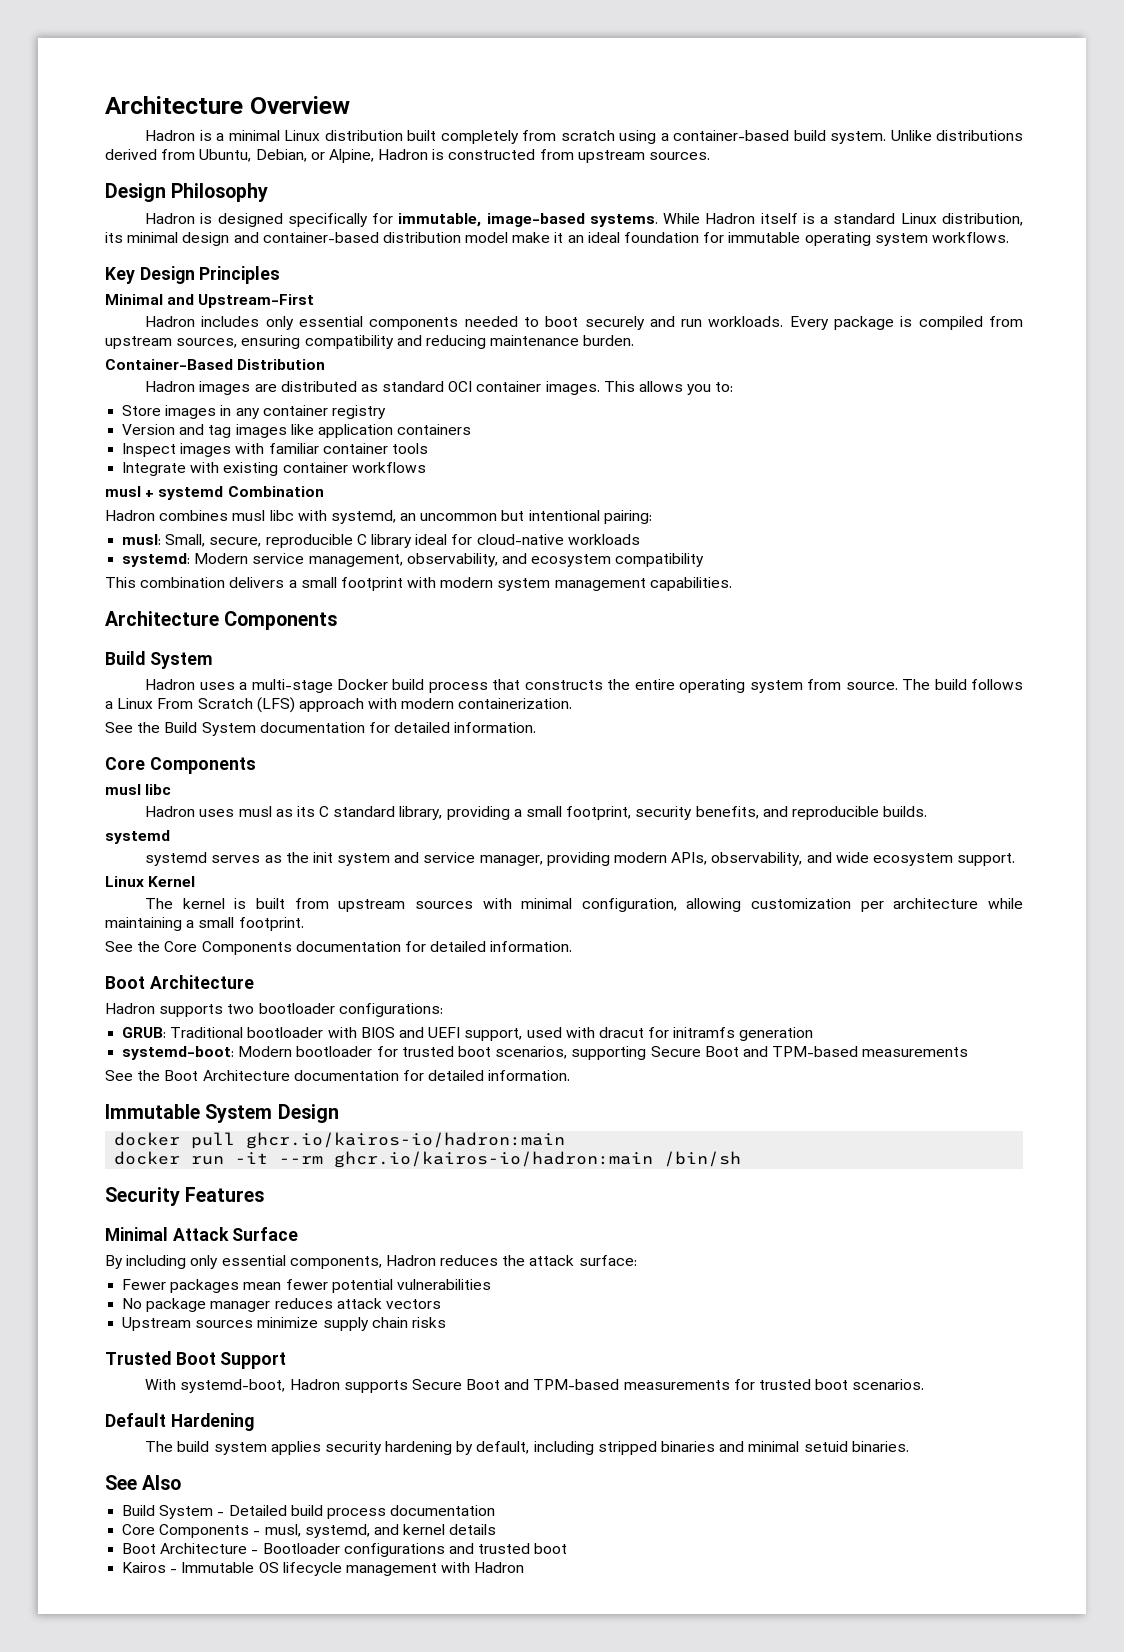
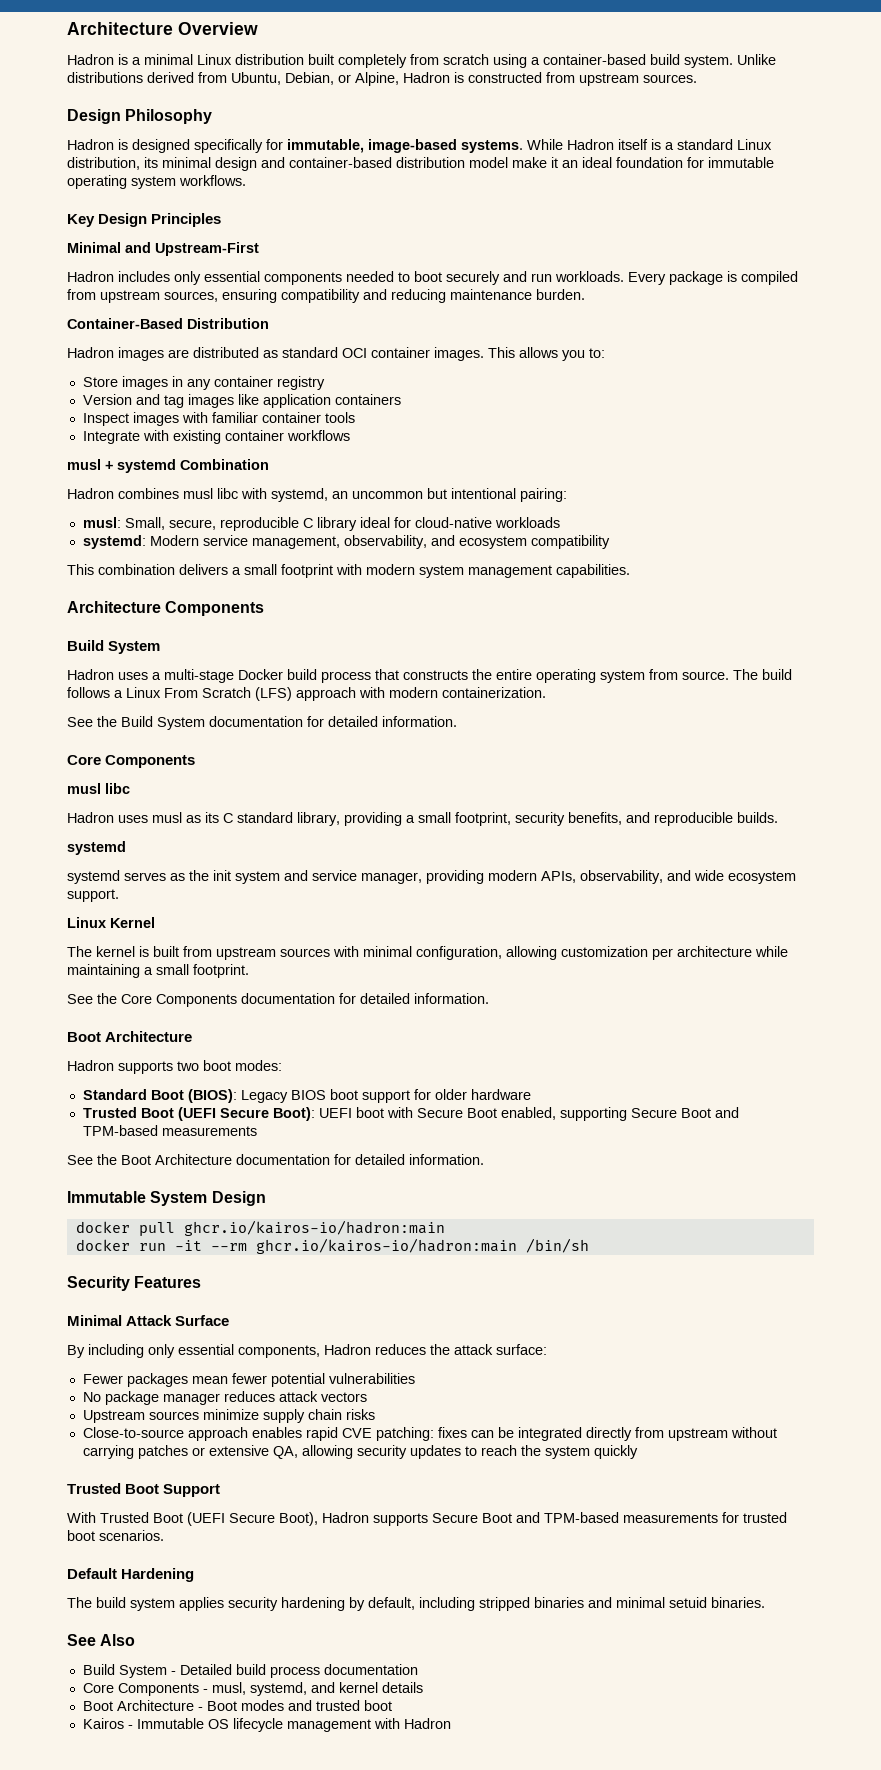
[258,1003,443,1017] [122,1027,814,1041] [122,1046,568,1060] bootloader configurations: // GRUB: Traditional bootloader with BIOS and UEFI support, used with dracut for initramfs generation // systemd-boot: Modern bootloader for trusted boot scenarios, -> [203,1060,282,1071] [82,1089,531,1103] [82,1107,556,1121] boot modes: // Standard Boot (BIOS): Legacy BIOS boot support for older hardware // Trusted Boot (UEFI Secure Boot): UEFI boot with Secure Boot enabled,
(446, 1322) none -> [82,1427,777,1441] [82,1445,638,1459] // Close-to-source approach enables rapid CVE patching: fixes can be integrated directly from upstream without carrying patches or extensive QA, allowing security updates to reach the system quickly
[180,1379,286,1393] systemd-boot, -> [100,1512,318,1526] Trusted Boot (UEFI Secure Boot),
[262,1543,445,1557] Bootloader configurations -> [206,1700,284,1711] Boot modes

